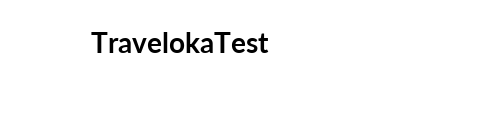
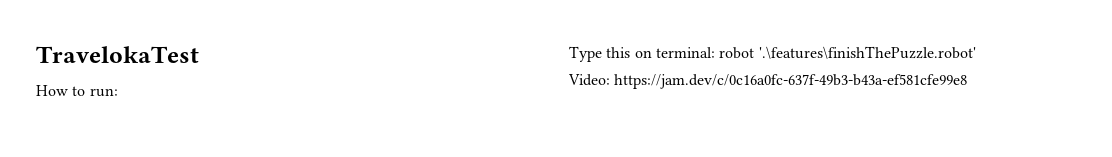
(269, 42) none -> [36,85,118,97] [569,46,976,62] [568,74,968,89] // How to run: // Type this on terminal: robot '.\features\finishThePuzzle.robot' // Video: https://jam.dev/c/0c16a0fc-637f-49b3-b43a-ef581cfe99e8

